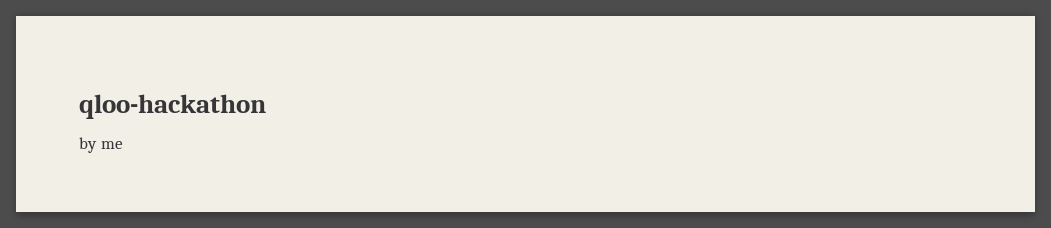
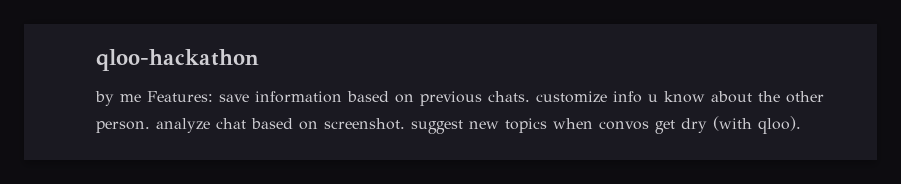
(123, 145) none -> [147,91,824,106] [96,116,801,134] Features: save information based on previous chats. customize info u know about the other person. analyze chat based on screenshot. suggest new topics when convos get dry (with qloo).

